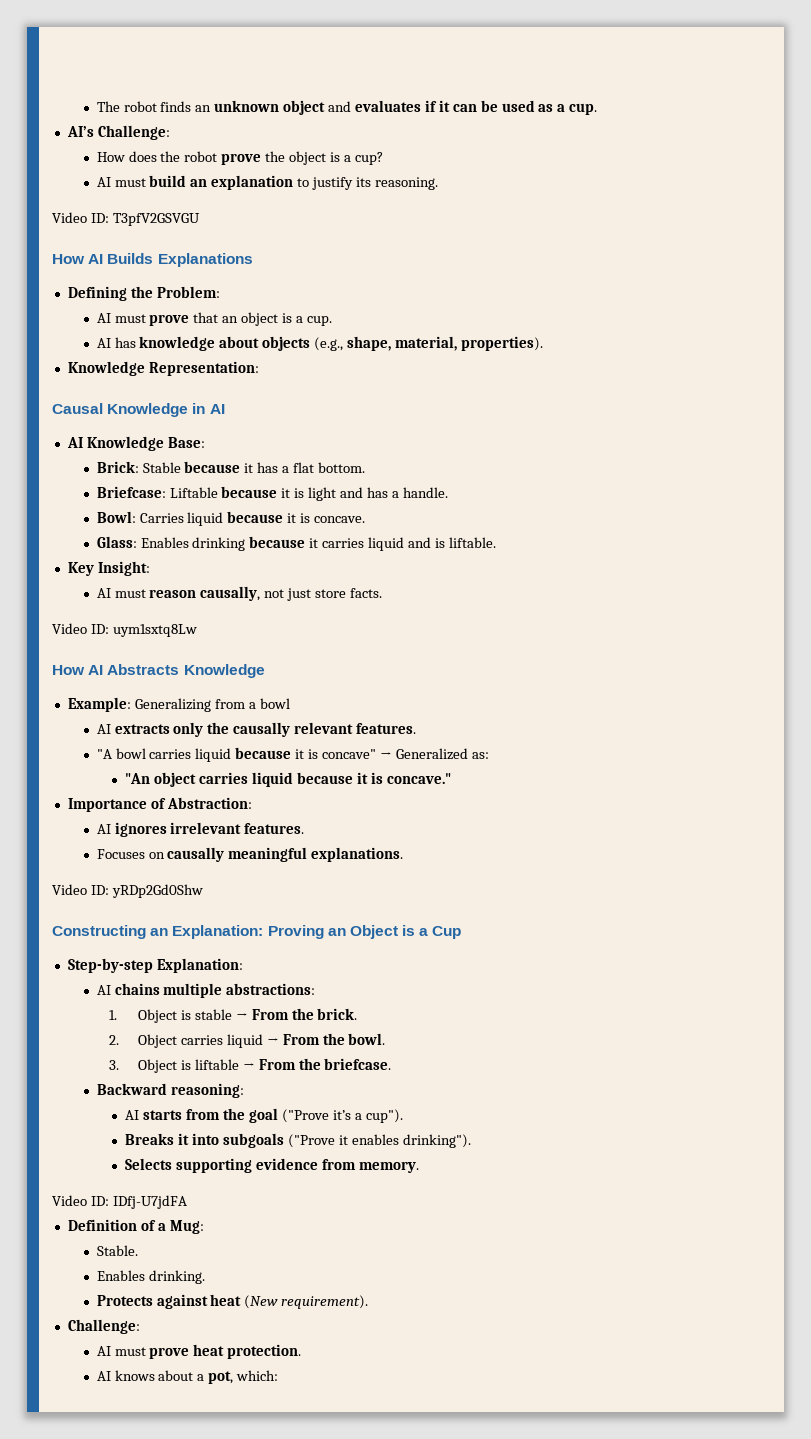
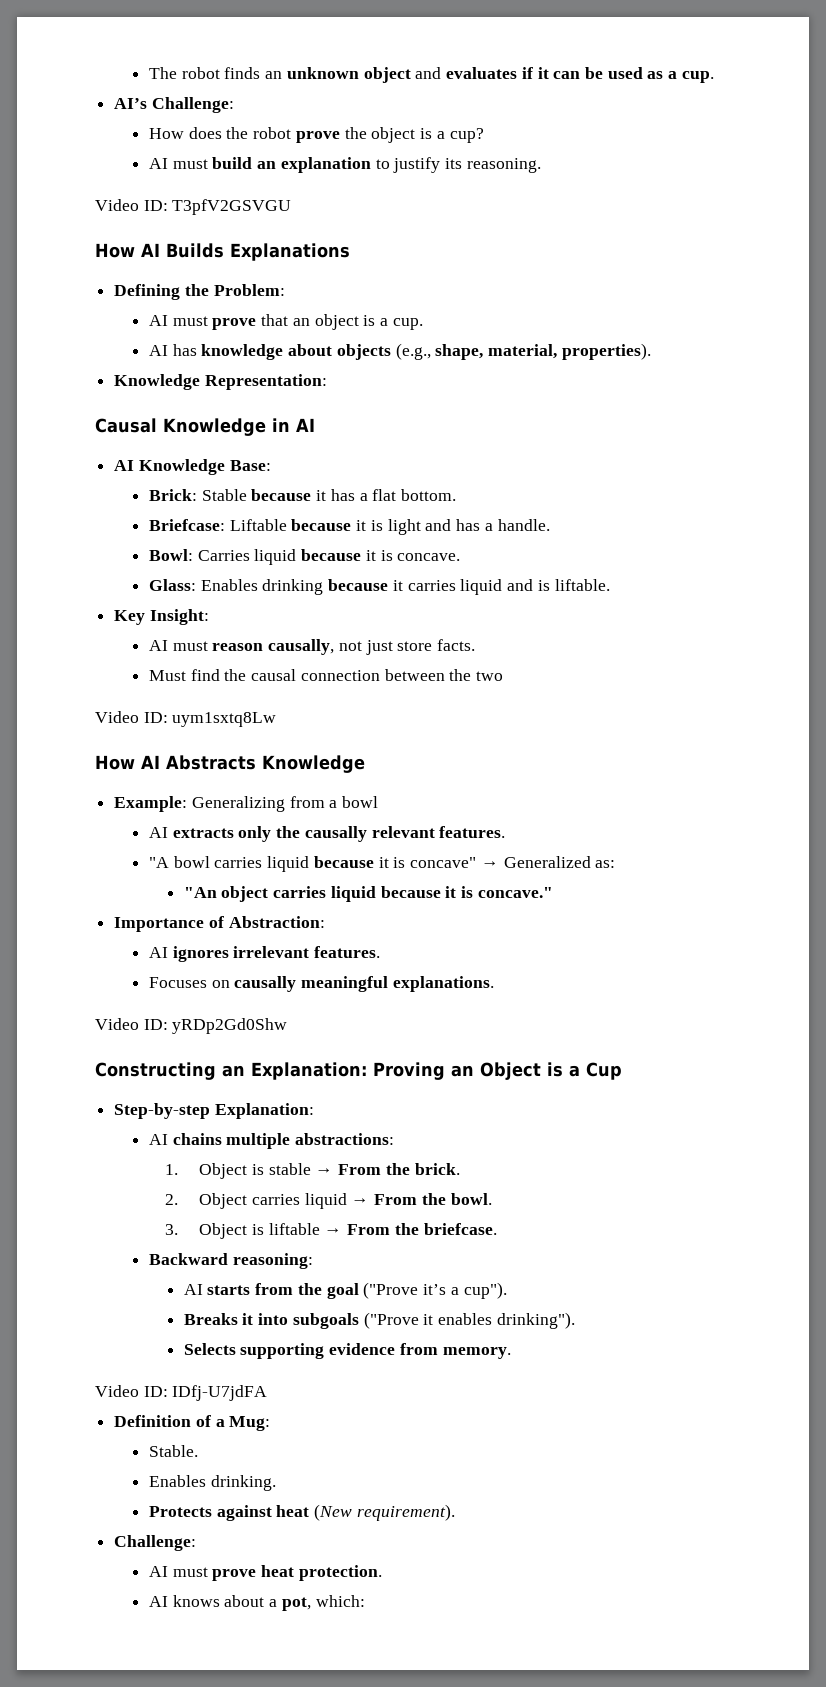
(382, 593) none -> [149,669,504,681] // Must find the causal connection between the two

